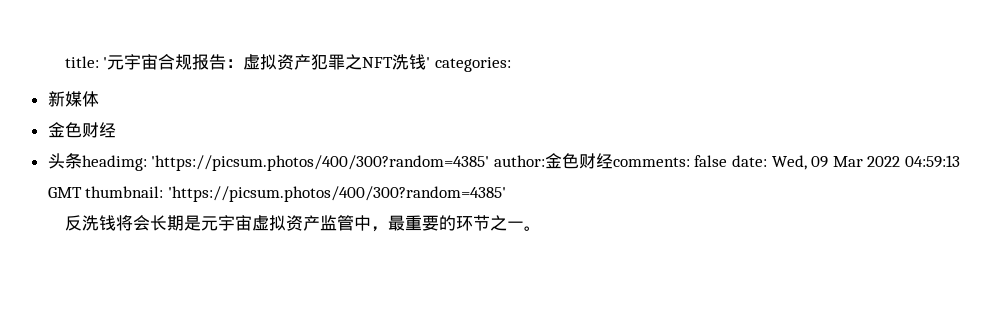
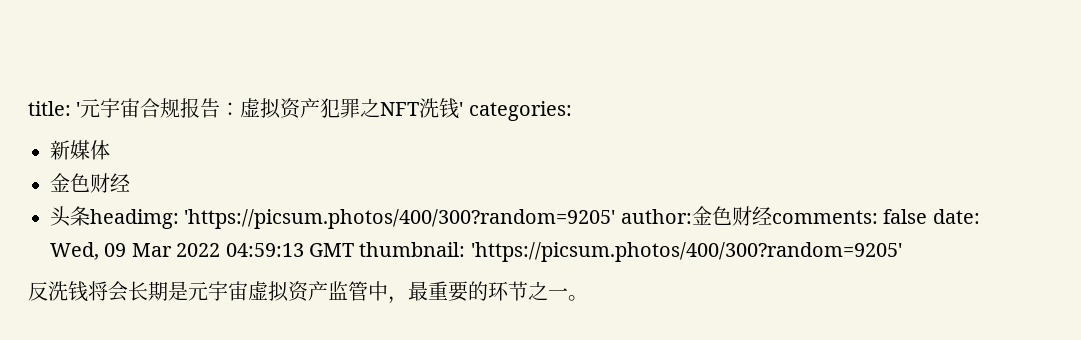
[151,155,490,171] 'https://picsum.photos/400/300?random=4385' -> [184,209,616,229] 'https://picsum.photos/400/300?random=9205'
[167,186,506,202] 'https://picsum.photos/400/300?random=4385' -> [470,242,902,262] 'https://picsum.photos/400/300?random=9205'

